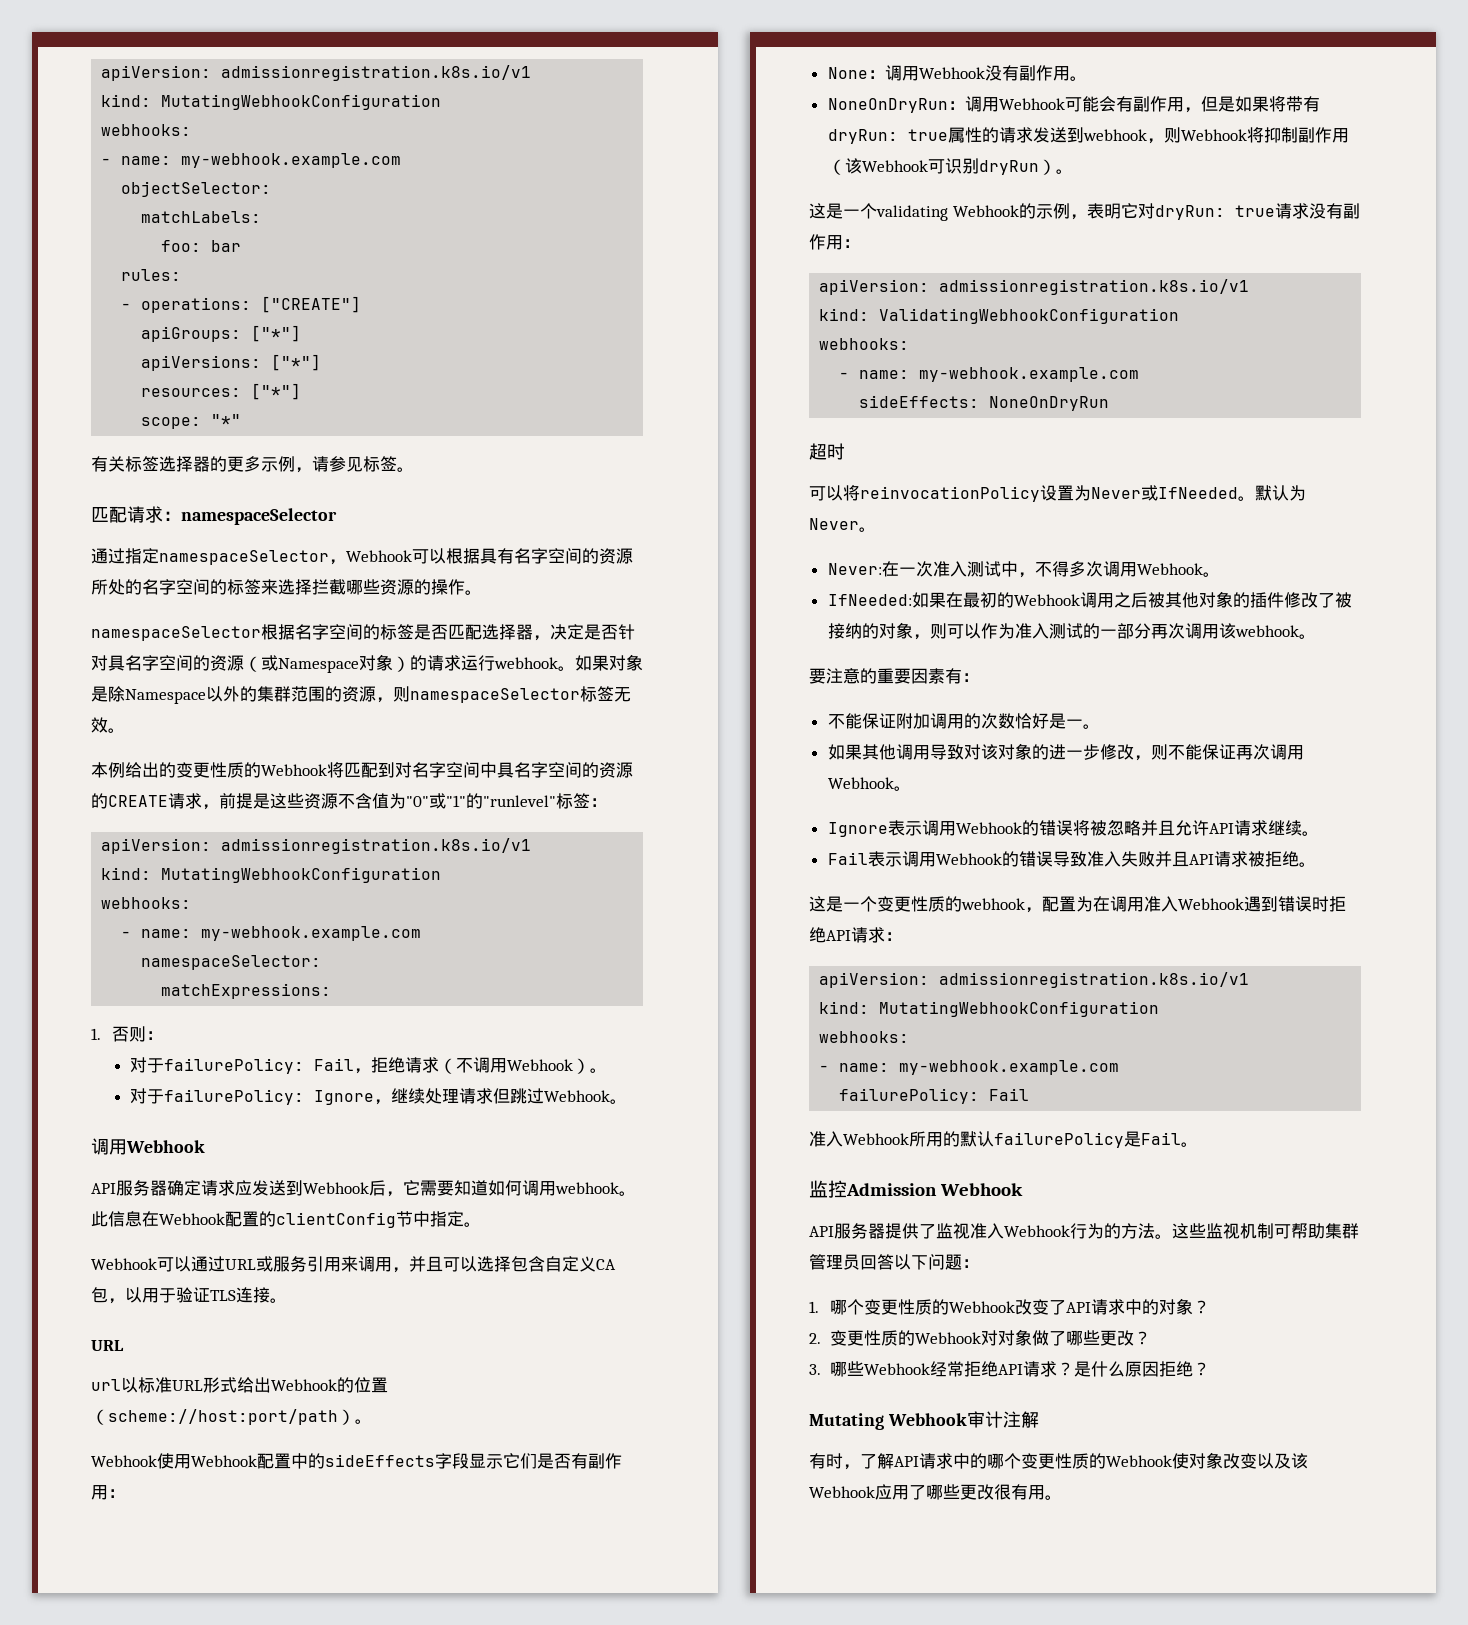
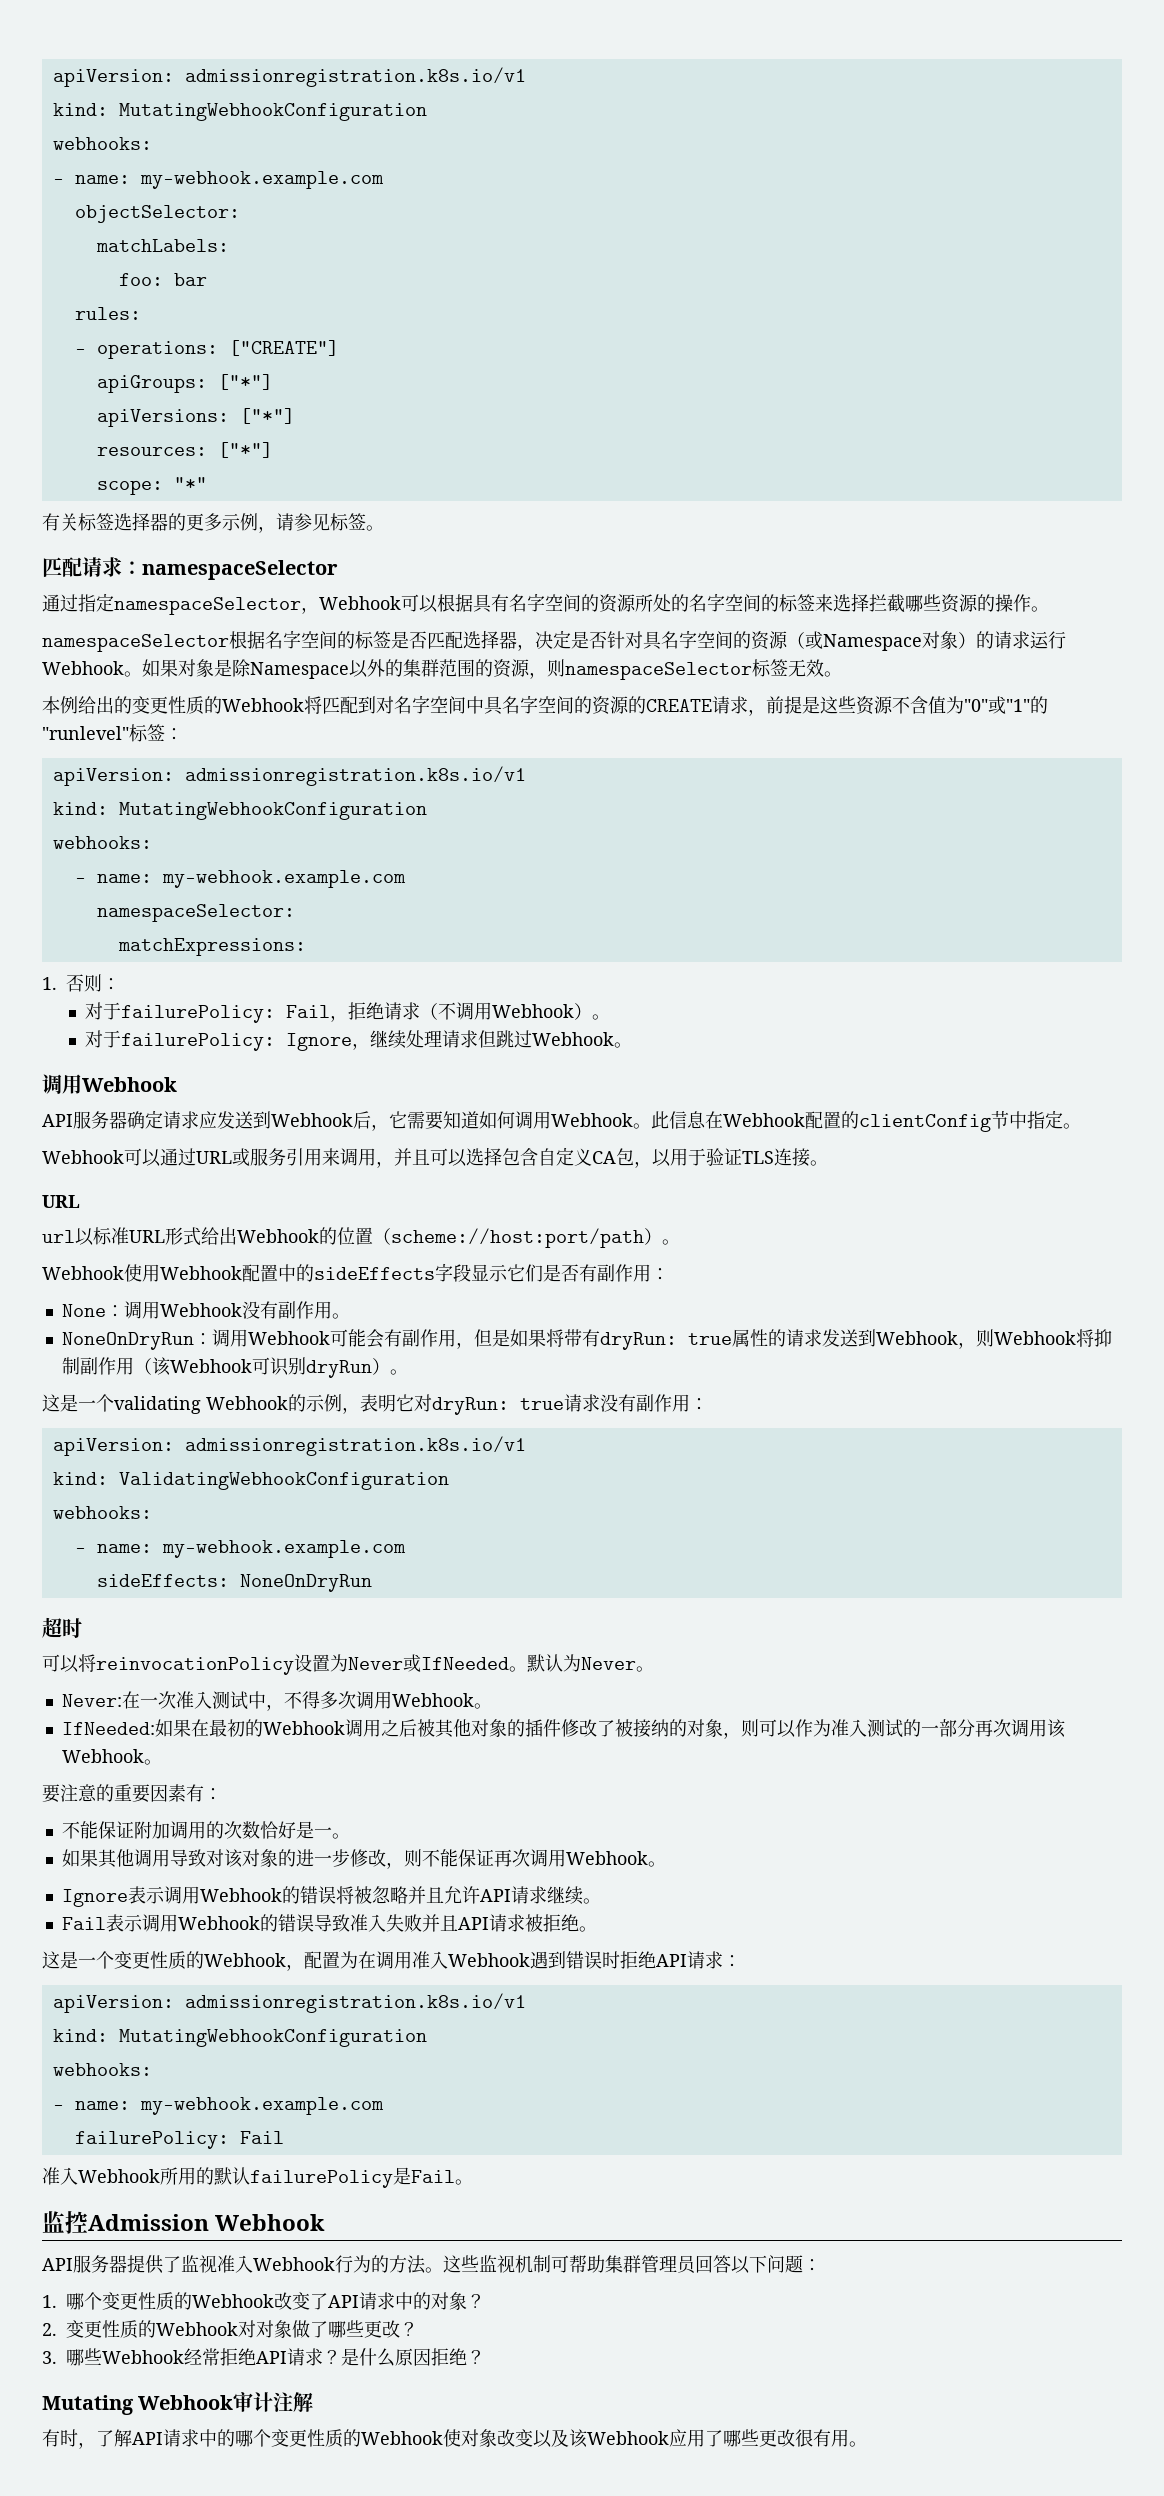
[494,657,558,669] webhook -> [42,661,124,675] Webhook
[555,1182,619,1194] webhook -> [551,1113,633,1127] Webhook
[1082,129,1147,141] webhook -> [875,1331,958,1345] Webhook
[1234,625,1299,637] webhook -> [61,1749,144,1763] Webhook
[961,898,1025,910] webhook -> [204,1953,286,1967] Webhook

